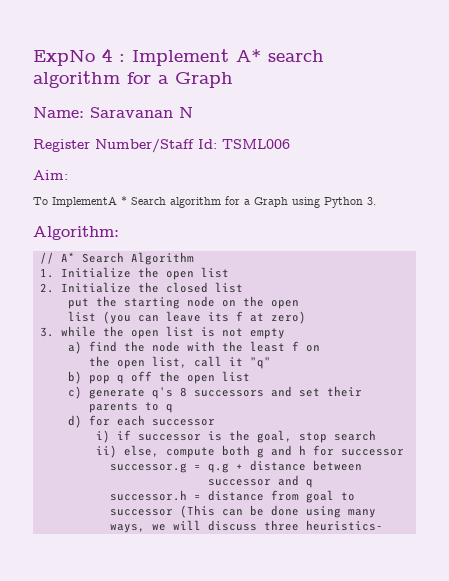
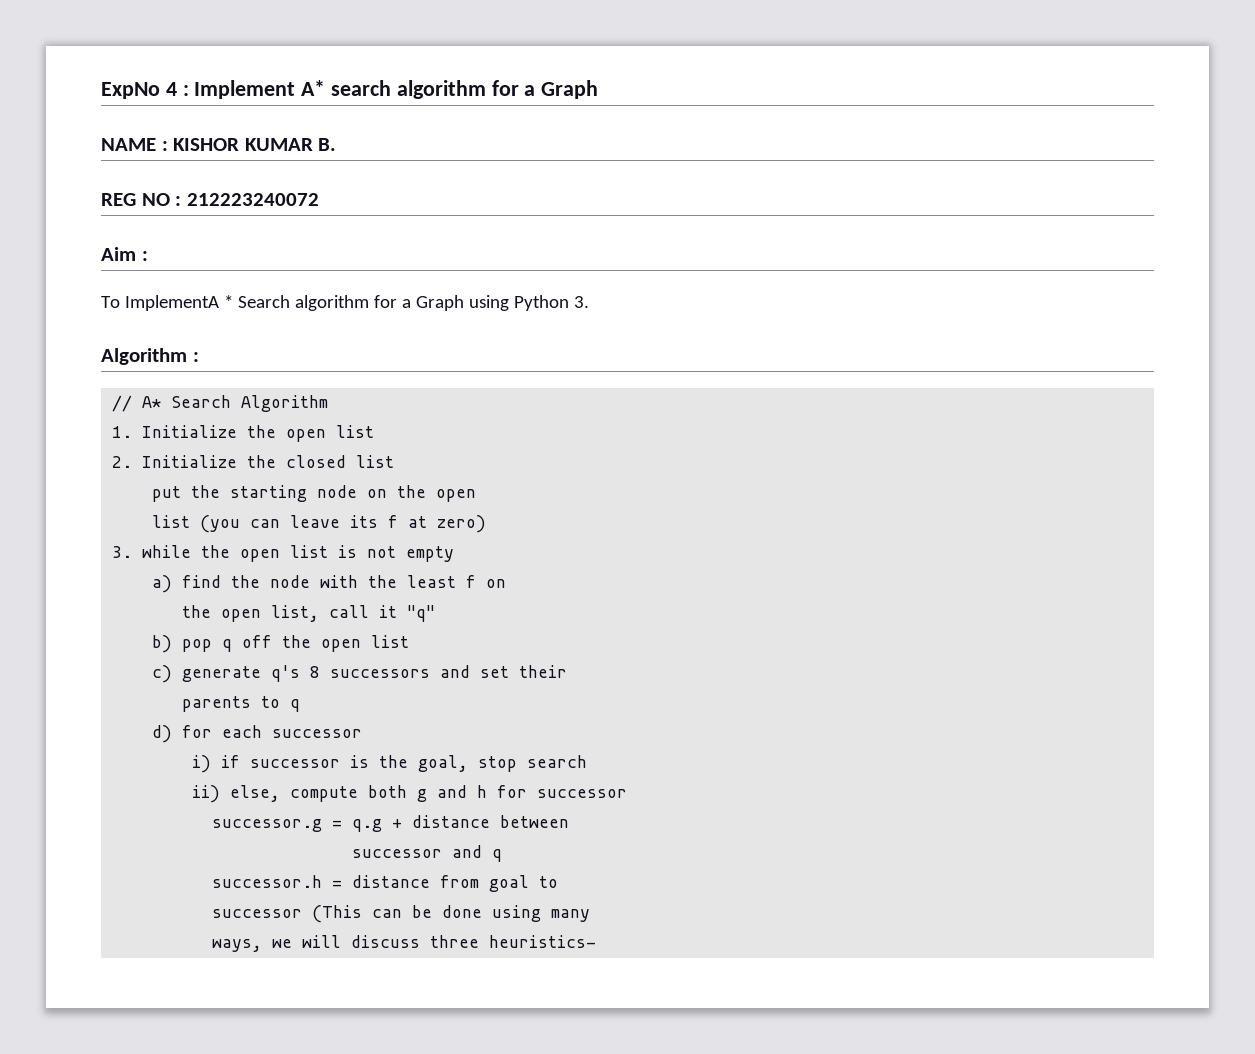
[33,107,193,118] [33,139,290,153] [33,170,68,180] Name: Saravanan N // Register Number/Staff Id: TSML006 // Aim: -> [101,138,337,151] [101,193,319,206] [101,247,148,261] NAME : KISHOR KUMAR B. // REG NO : 212223240072 // Aim :
[33,226,119,240] Algorithm: -> [101,348,199,365] Algorithm :

